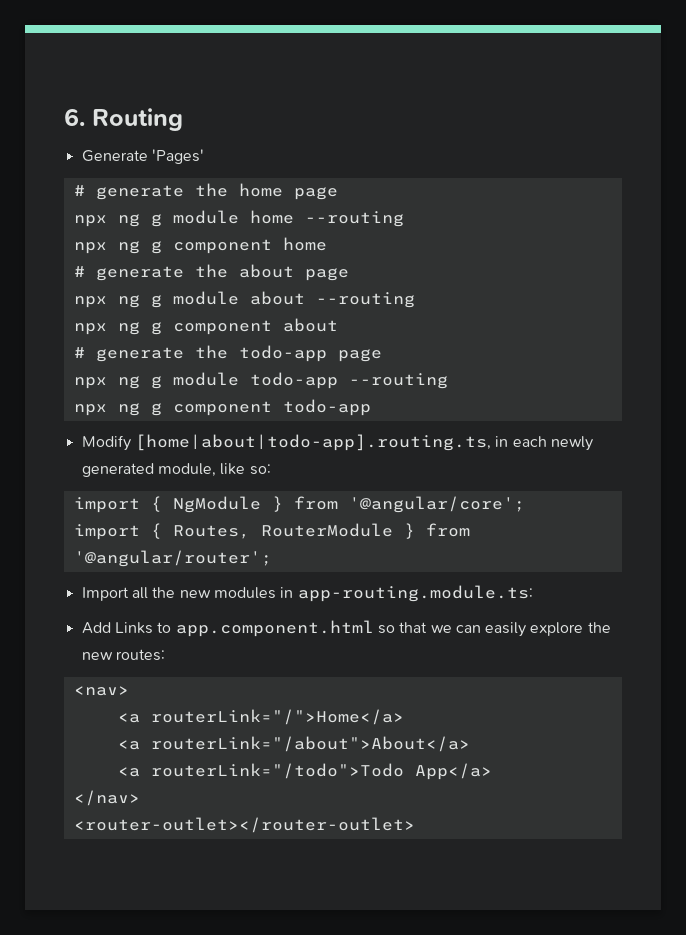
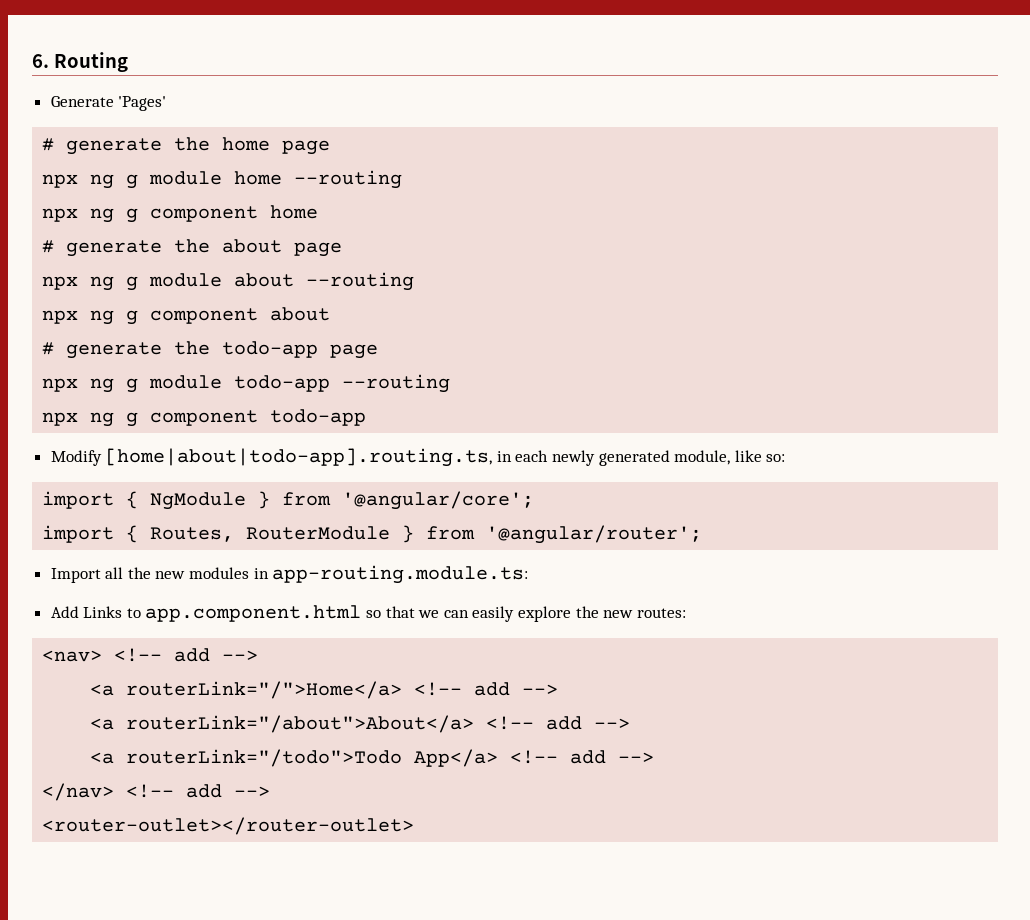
(129, 691) none -> [114,648,259,662] <!-- add -->
(404, 717) none -> [414,682,559,696] <!-- add -->
(470, 744) none -> [486,716,631,730] <!-- add -->
[73,790,140,806] // </nav> -> [510,750,655,764] [42,783,271,801] <!-- add --> // </nav> <!-- add -->

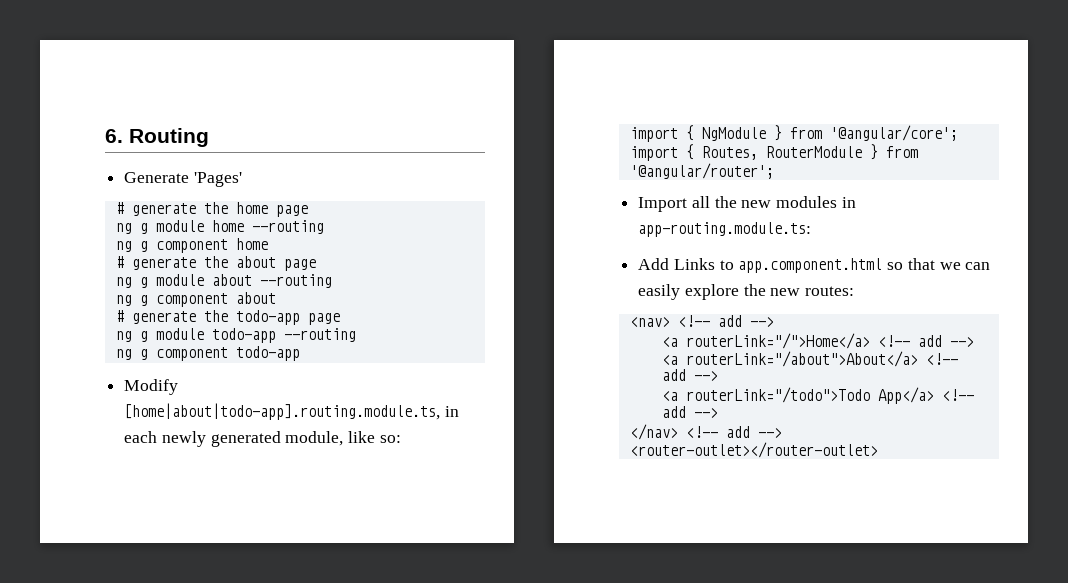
[42,174,79,188] npx -> (308, 211) none
[42,208,79,222] npx -> (324, 227) none
[42,276,79,290] npx -> (316, 265) none
[42,310,79,324] npx -> (332, 281) none
[42,378,79,392] npx -> (340, 319) none
[42,412,79,426] npx -> (356, 335) none
[105,448,493,467] [home|about|todo-app].routing.ts, -> [124,403,441,420] [home|about|todo-app].routing.module.ts,

